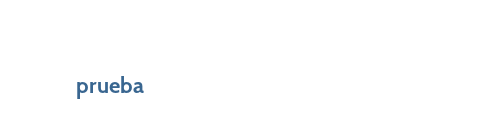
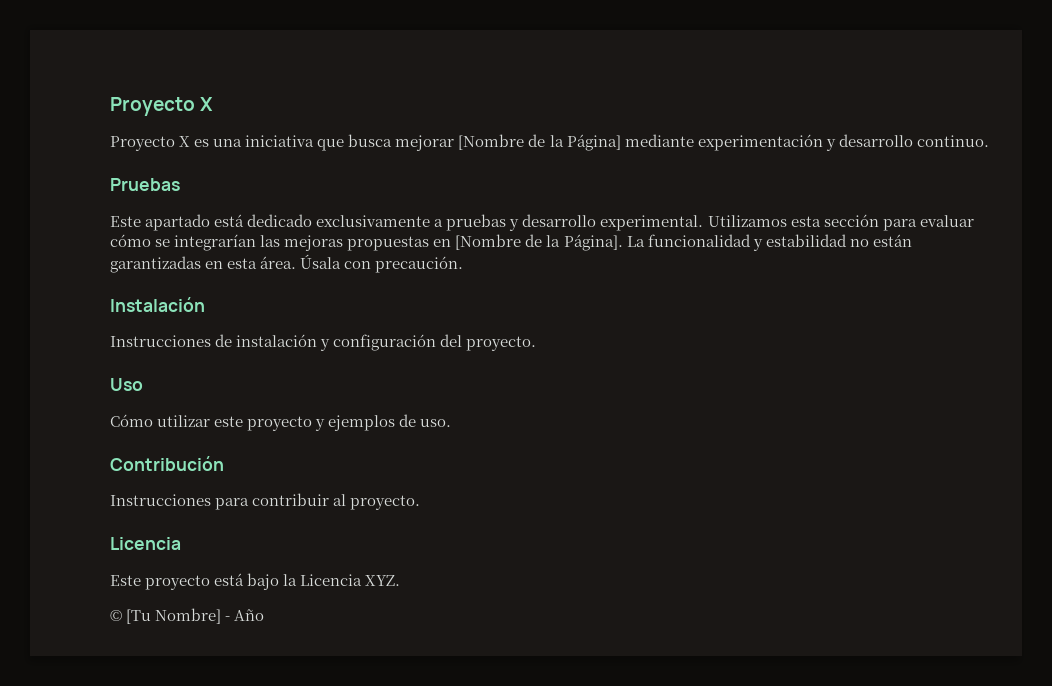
[76,76,144,99] prueba -> [110,97,214,116] [110,134,989,151] [110,178,180,191] [110,214,974,231] [110,234,912,251] [110,254,464,273] [110,297,205,312] [110,334,537,351] [110,378,143,391] [110,414,452,431] [110,456,224,471] [110,493,421,510] [110,537,181,550] [110,573,401,590] [110,608,265,624] Proyecto X // Proyecto X es una iniciativa que busca mejorar [Nombre de la Página] mediante experimentación y desarrollo continuo. // Pruebas // Este apartado está dedicado exclusivamente a pruebas y desarrollo experimental. Utilizamos esta sección para evaluar cómo se integrarían las mejoras propuestas en [Nombre de la Página]. La funcionalidad y estabilidad no están garantizadas en esta área. Úsala con precaución. // Instalación // Instrucciones de instalación y configuración del proyecto. // Uso // Cómo utilizar este proyecto y ejemplos de uso. // Contribución // Instrucciones para contribuir al proyecto. // Licencia // Este proyecto está bajo la Licencia XYZ. // © [Tu Nombre] - Año

